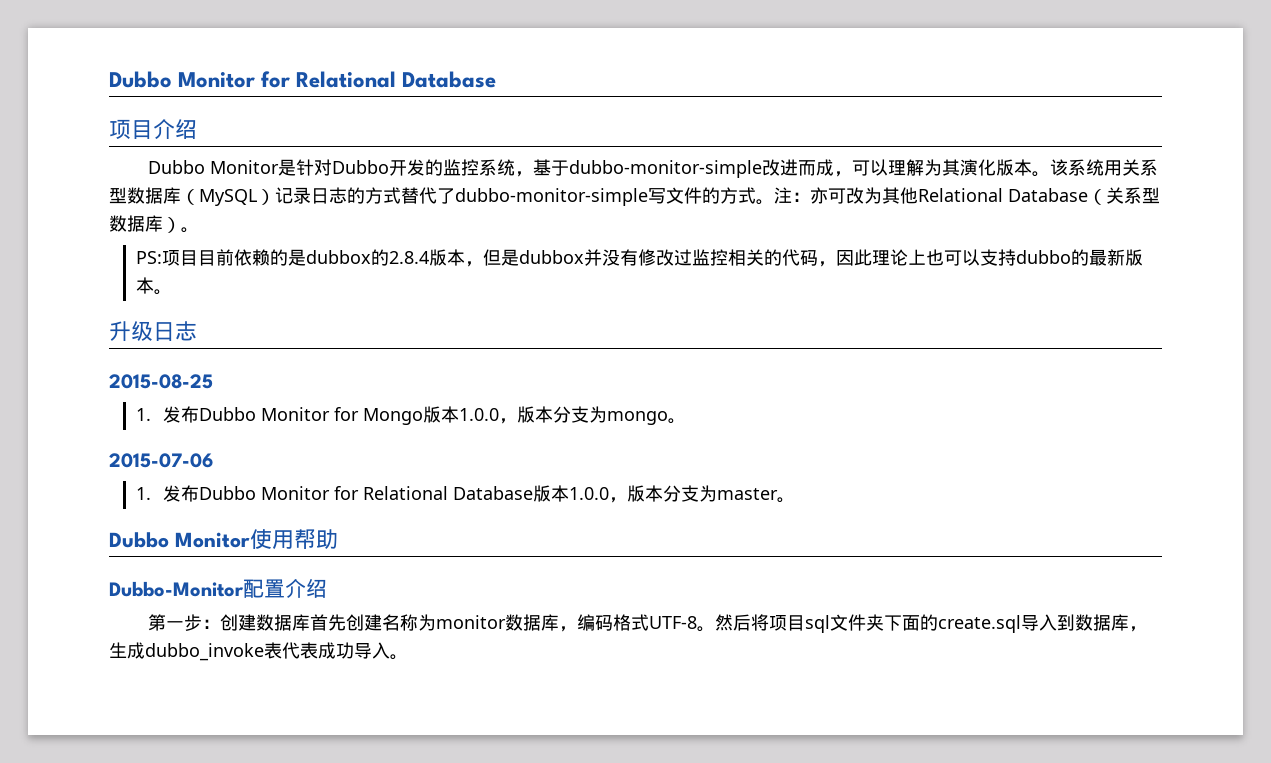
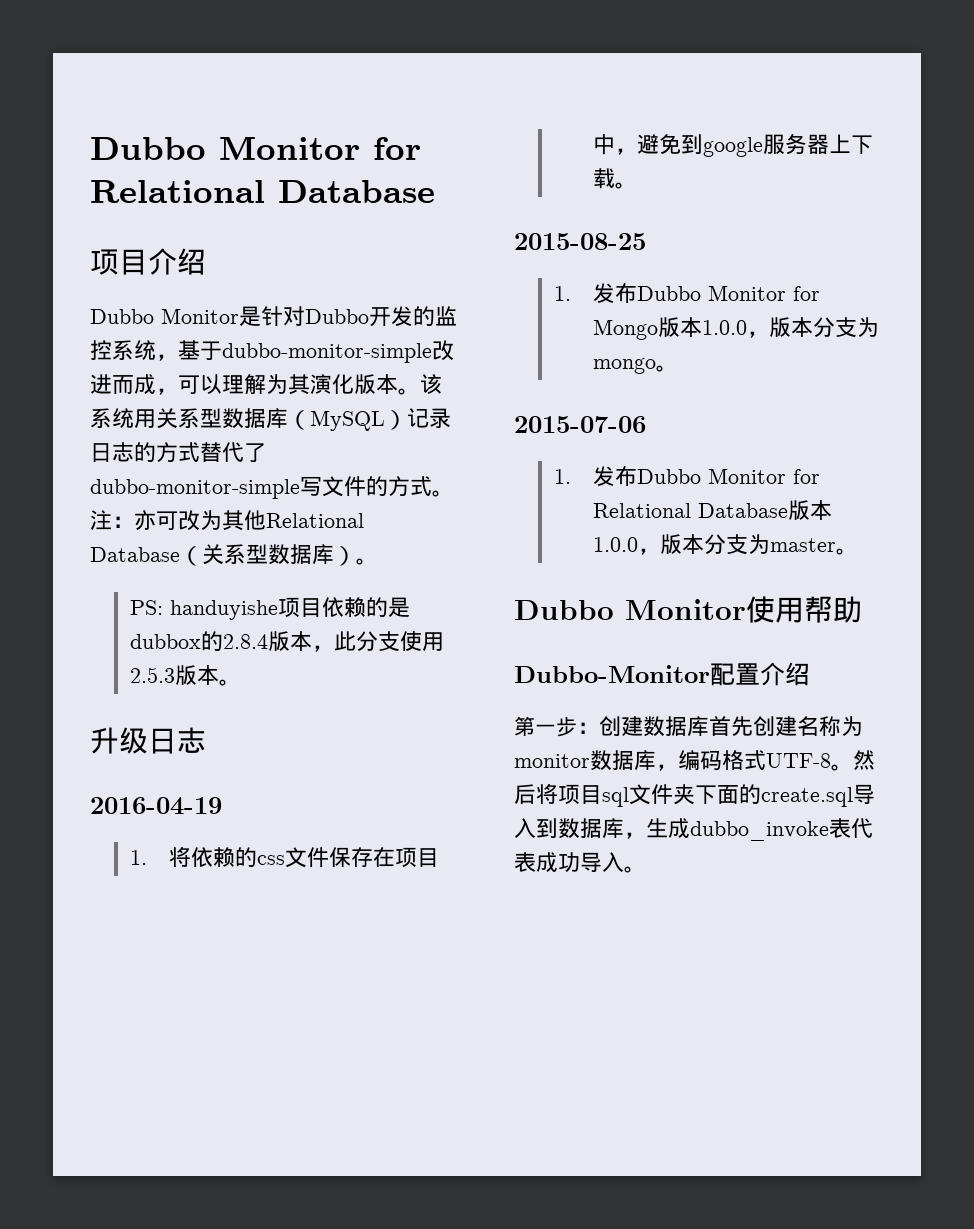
[162,249,235,266] 项目目前 -> [169,597,322,620] handuyishe项目
[483,249,1144,267] [136,277,173,295] [109,321,197,341] 但是dubbox并没有修改过监控相关的代码，因此理论上也可以支持dubbo的最新版本。 // 升级日志 -> [333,631,444,652] [129,665,241,686] [90,727,206,754] [90,797,222,815] [129,846,440,868] [593,134,874,157] [593,168,638,189] 此分支使用2.5.3版本。 // 升级日志 // 2016-04-19 // 1.将依赖的css文件保存在项目中，避免到google服务器上下载。

